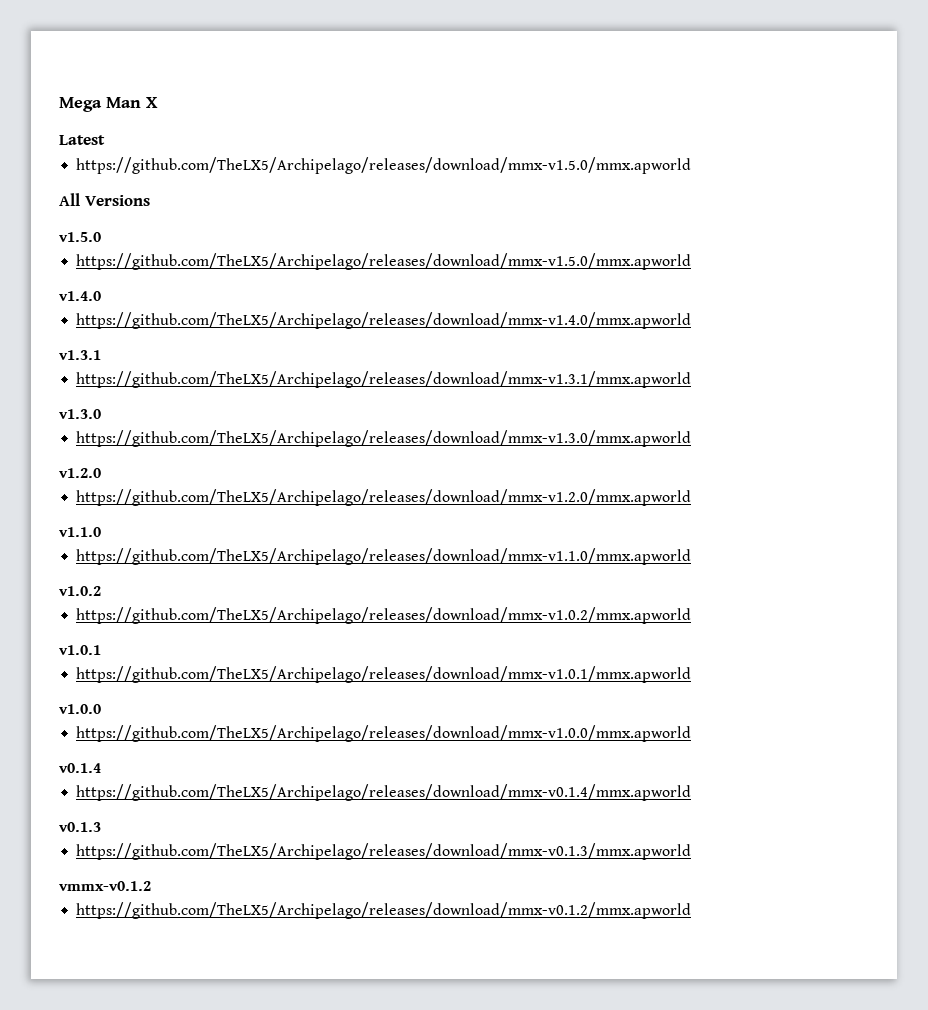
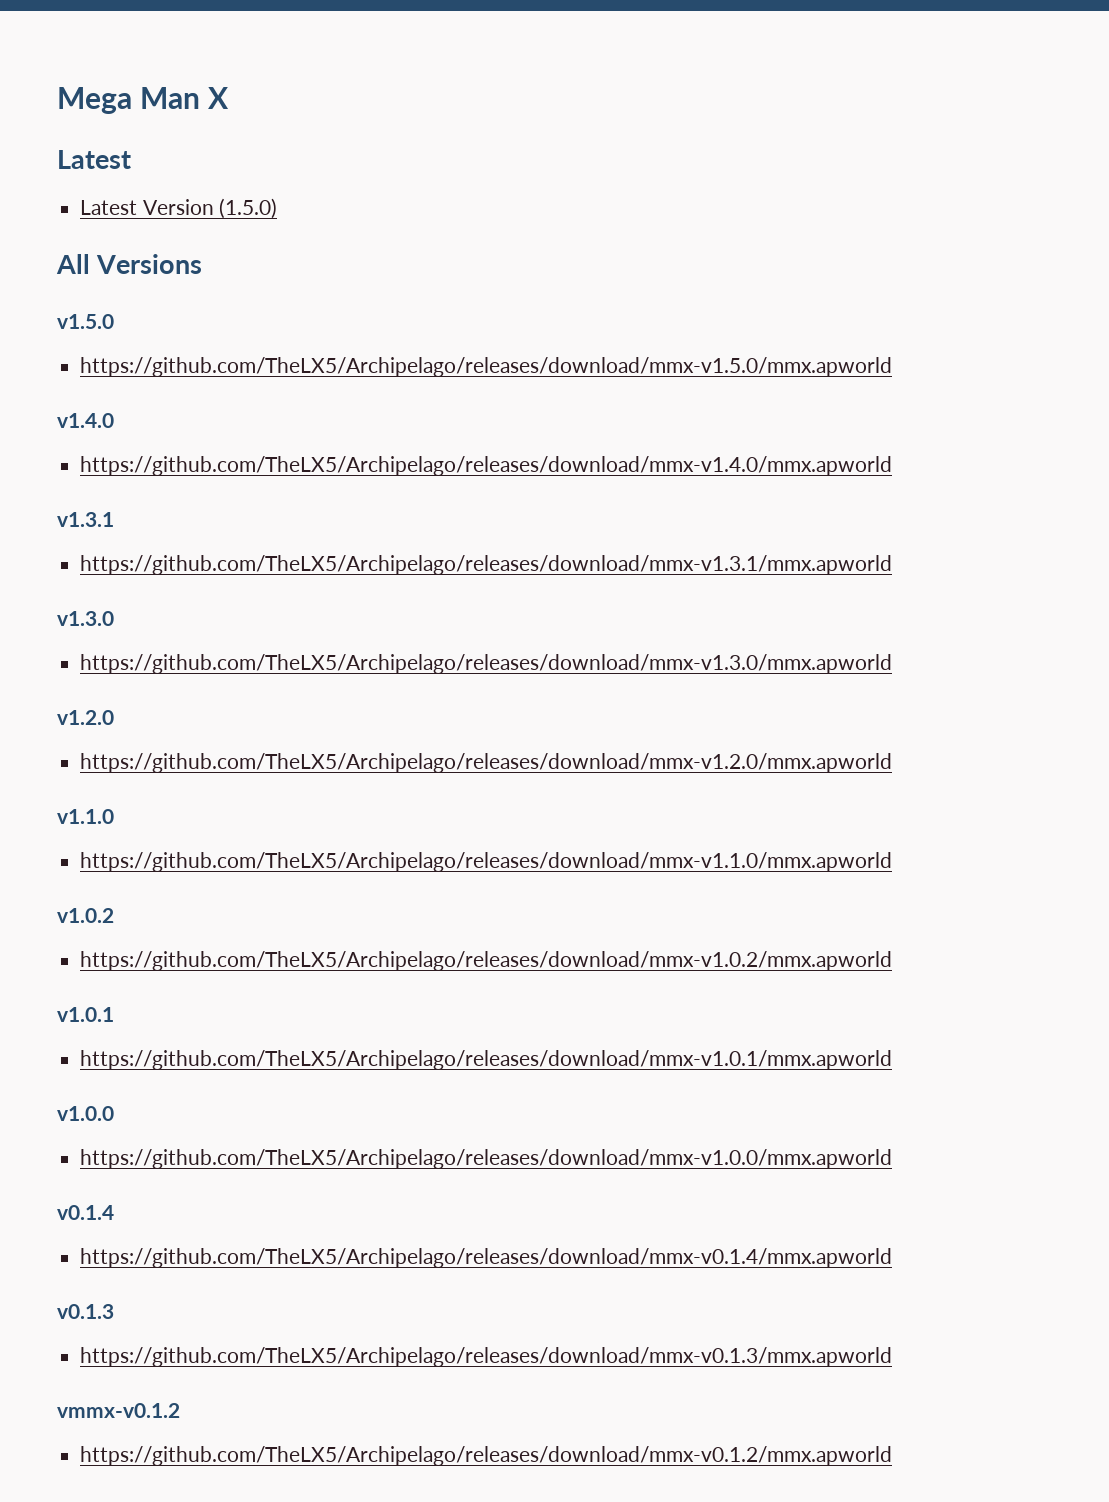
[76,157,692,174] https://github.com/TheLX5/Archipelago/releases/download/mmx-v1.5.0/mmx.apworld -> [80,198,278,219] Latest Version (1.5.0)

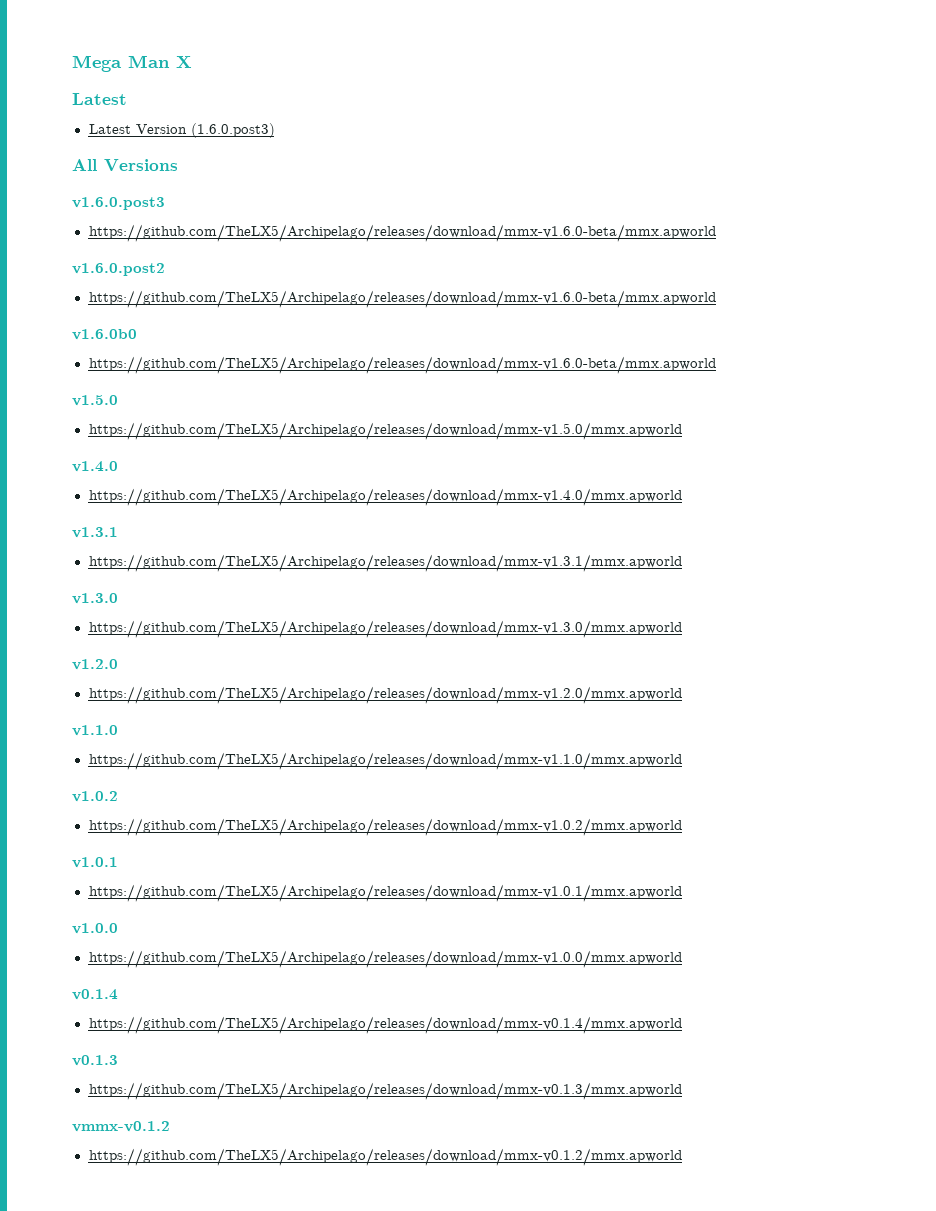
[219,198,278,219] (1.5.0) -> [190,123,275,138] (1.6.0.post3)
(203, 264) none -> [72,197,165,210] [88,224,716,242] [72,263,165,276] [88,290,716,308] [72,329,137,340] [88,356,716,374] // v1.6.0.post3 // https://github.com/TheLX5/Archipelago/releases/download/mmx-v1.6.0-beta/mmx.apworld // v1.6.0.post2 // https://github.com/TheLX5/Archipelago/releases/download/mmx-v1.6.0-beta/mmx.apworld // v1.6.0b0 // https://github.com/TheLX5/Archipelago/releases/download/mmx-v1.6.0-beta/mmx.apworld

